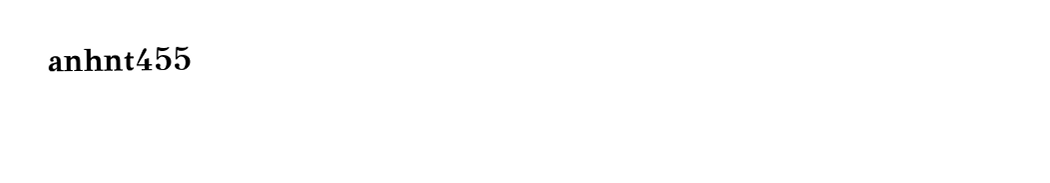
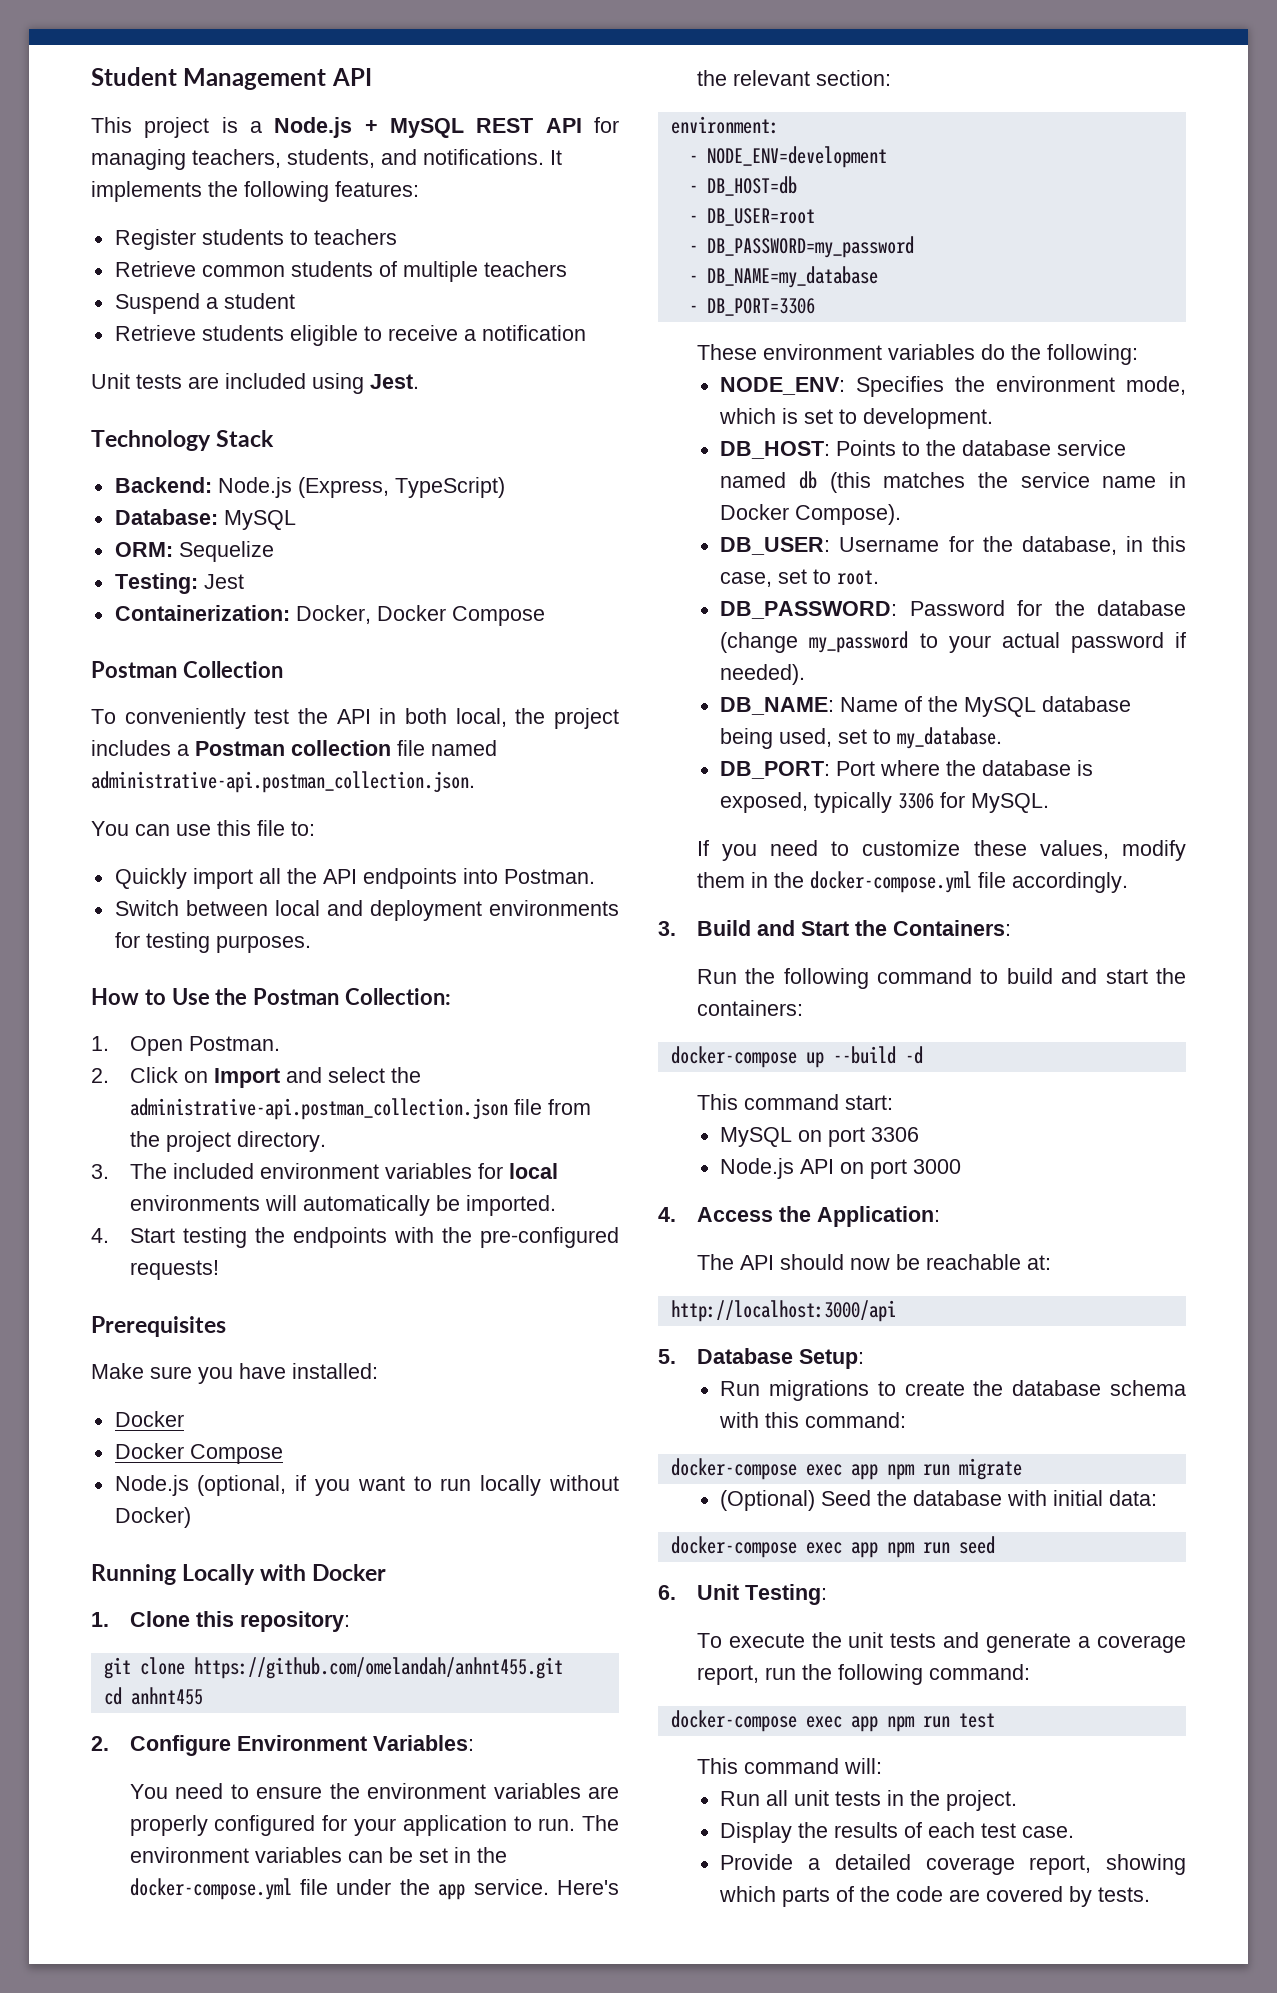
[47,46,192,73] anhnt455 -> [91,67,372,90] [91,117,619,138] [91,149,562,170] [91,181,419,202] [114,229,397,250] [114,261,567,282] [114,293,295,314] [114,325,586,346] [91,373,419,394] [91,430,275,451] [114,477,505,498] [114,509,296,530] [114,541,274,562] [114,573,244,594] [114,605,545,626] [91,661,283,678] [91,708,619,729] [91,740,497,756] [91,771,475,793] [91,820,315,836] [114,868,595,889] [114,900,619,921] [114,932,311,953] [91,988,452,1005] [91,1036,280,1056] [91,1067,421,1088] [129,1098,591,1120] [129,1131,326,1152] [91,1163,558,1179] [129,1195,556,1216] [91,1227,619,1248] [129,1260,219,1280] [91,1316,226,1337] [91,1363,378,1384] [114,1411,184,1427] [114,1443,283,1464] [114,1475,619,1496] [114,1507,191,1528] [91,1564,387,1585] [91,1611,350,1632] [103,1657,563,1679] [103,1687,203,1705] [91,1735,474,1756] [129,1783,619,1799] [129,1815,619,1836] [129,1847,507,1863] [129,1878,619,1900] [696,70,891,86] [670,116,779,134] [688,146,887,168] [688,176,797,196] [688,208,815,226] [688,236,914,258] [688,266,878,288] [688,298,815,316] [696,344,1138,365] [720,376,1186,397] [719,408,994,429] [720,440,1127,459] [720,471,1186,493] [720,504,902,525] [720,536,1186,555] [720,569,880,587] [720,600,1186,619] [720,631,1186,653] [720,664,806,685] [720,696,1132,717] [720,727,1003,749] [720,760,1094,779] [720,792,1050,813] [696,840,1186,861] [696,871,1128,893] [658,920,1011,936] [696,968,1186,989] [696,1000,803,1016] [670,1046,923,1068] [696,1094,893,1110] [720,1127,920,1147] [720,1158,962,1179] [658,1206,940,1227] [696,1254,1051,1270] [670,1300,896,1322] [658,1348,864,1369] [720,1380,1186,1401] [719,1412,907,1428] [670,1458,1022,1480] [720,1490,1158,1511] [670,1536,995,1558] [658,1584,827,1605] [696,1632,1186,1653] [696,1664,1030,1685] [670,1710,995,1732] [696,1758,882,1774] [720,1790,1018,1811] [720,1822,1075,1843] [720,1854,1186,1875] [719,1886,1151,1907] Student Management API // This project is a Node.js + MySQL REST API for managing teachers, students, and notifications. It implements the following features: // Register students to teachers // Retrieve common students of multiple teachers // Suspend a student // Retrieve students eligible to receive a notification // Unit tests are included using Jest. // Technology Stack // Backend: Node.js (Express, TypeScript) // Database: MySQL // ORM: Sequelize // Testing: Jest // Containerization: Docker, Docker Compose // Postman Collection // To conveniently test the API in both local, the project includes a Postman collection file named administrative-api.postman_collection.json. // You can use this file to: // Quickly import all the API endpoints into Postman. // Switch between local and deployment environments for testing purposes. // How to Use the Postman Collection: // 1. Open Postman. // 2. Click on Import and select the administrative-api.postman_collection.json file from the project directory. // 3. The included environment variables for local environments will automatically be imported. // 4. Start testing the endpoints with the pre-configured requests! // Prerequisites // Make sure you have installed: // Docker // Docker Compose // Node.js (optional, if you want to run locally without Docker) // Running Locally with Docker // 1. Clone this repository: // git clone https://github.com/omelandah/anhnt455.git // cd anhnt455 // 2. Configure Environment Variables: // You need to ensure the environment variables are properly configured for your application to run. The environment variables can be set in the docker-compose.yml file under the app service. Here's the relevant section: // environment: // - NODE_ENV=development // - DB_HOST=db // - DB_USER=root // - DB_PASSWORD=my_password // - DB_NAME=my_database // - DB_PORT=3306 // These environment variables do the following: // NODE_ENV: Specifies the environment mode, which is set to development. // DB_HOST: Points to the database service named db (this matches the service name in Docker Compose). // DB_USER: Username for the database, in this case, set to root. // DB_PASSWORD: Password for the database (change my_password to your actual password if needed). // DB_NAME: Name of the MySQL database being used, set to my_database. // DB_PORT: Port where the database is exposed, typically 3306 for MySQL. // If you need to customize these values, modify them in the docker-compose.yml file accordingly. // 3. Build and Start the Containers: // Run the following command to build and start the containers: // docker-compose up --build -d // This command start: // MySQL on port 3306 // Node.js API on port 3000 // 4. Access the Application: // The API should now be reachable at: // http://localhost:3000/api // 5. Database Setup: // Run migrations to create the database schema with this command: // docker-compose exec app npm run migrate // (Optional) Seed the database with initial data: // docker-compose exec app npm run seed // 6. Unit Testing: // To execute the unit tests and generate a coverage report, run the following command: // docker-compose exec app npm run test // This command will: // Run all unit tests in the project. // Display the results of each test case. // Provide a detailed coverage report, showing which parts of the code are covered by tests.

